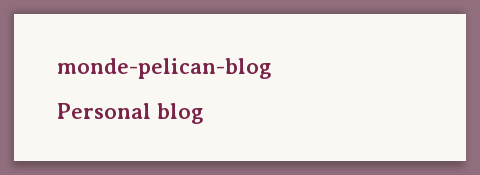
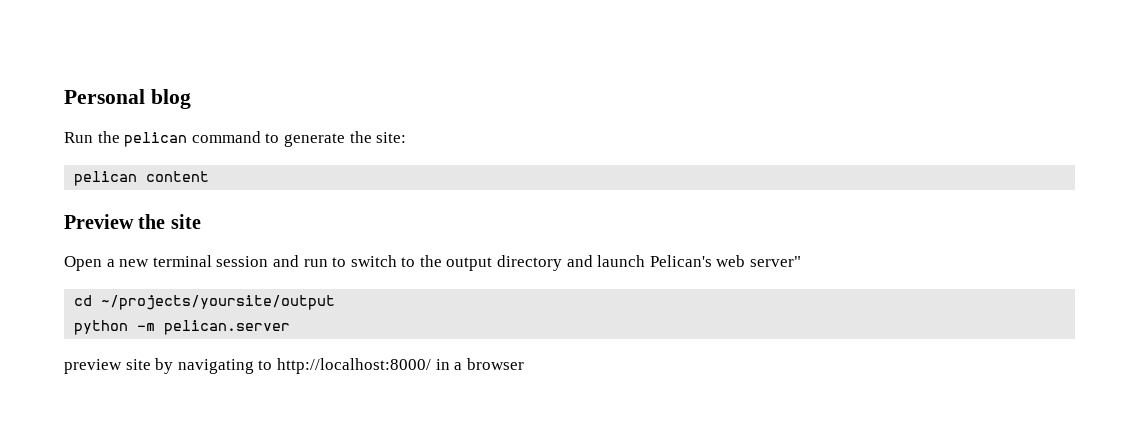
[57,58,271,79] monde-pelican-blog // -> (64, 96) none
(203, 113) none -> [64,131,407,147] [74,171,210,186] [64,214,201,229] [64,255,802,271] [74,295,336,310] [74,320,291,335] [64,358,524,374] // Run the pelican command to generate the site: // pelican content // Preview the site // Open a new terminal session and run to switch to the output directory and launch Pelican's web server" // cd ~/projects/yoursite/output // python -m pelican.server // preview site by navigating to http://localhost:8000/ in a browser

